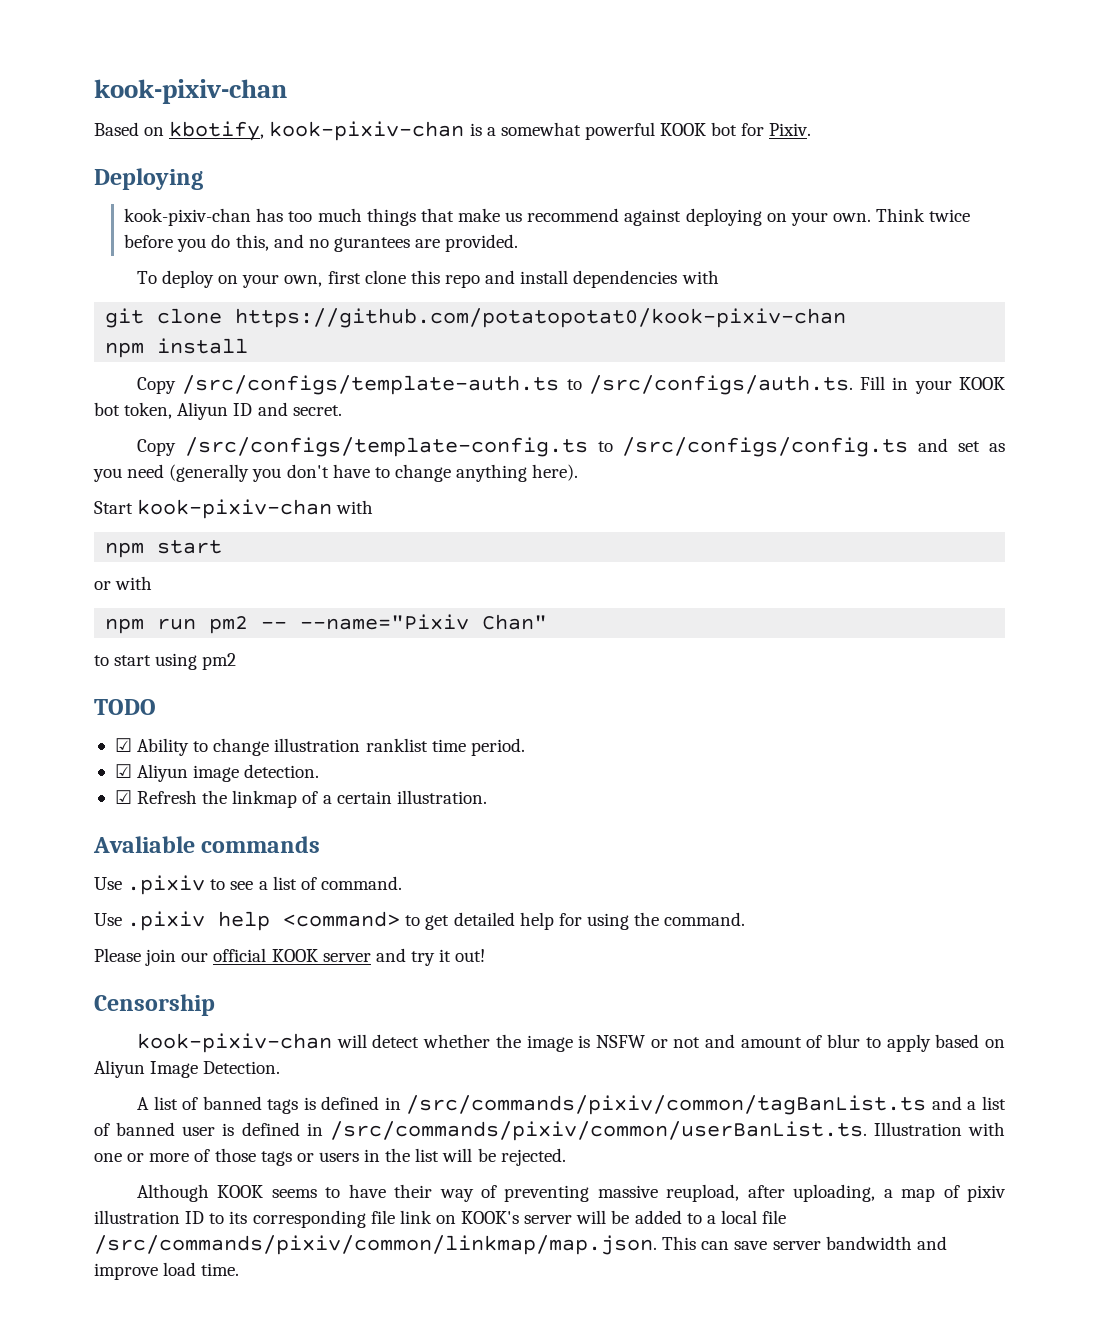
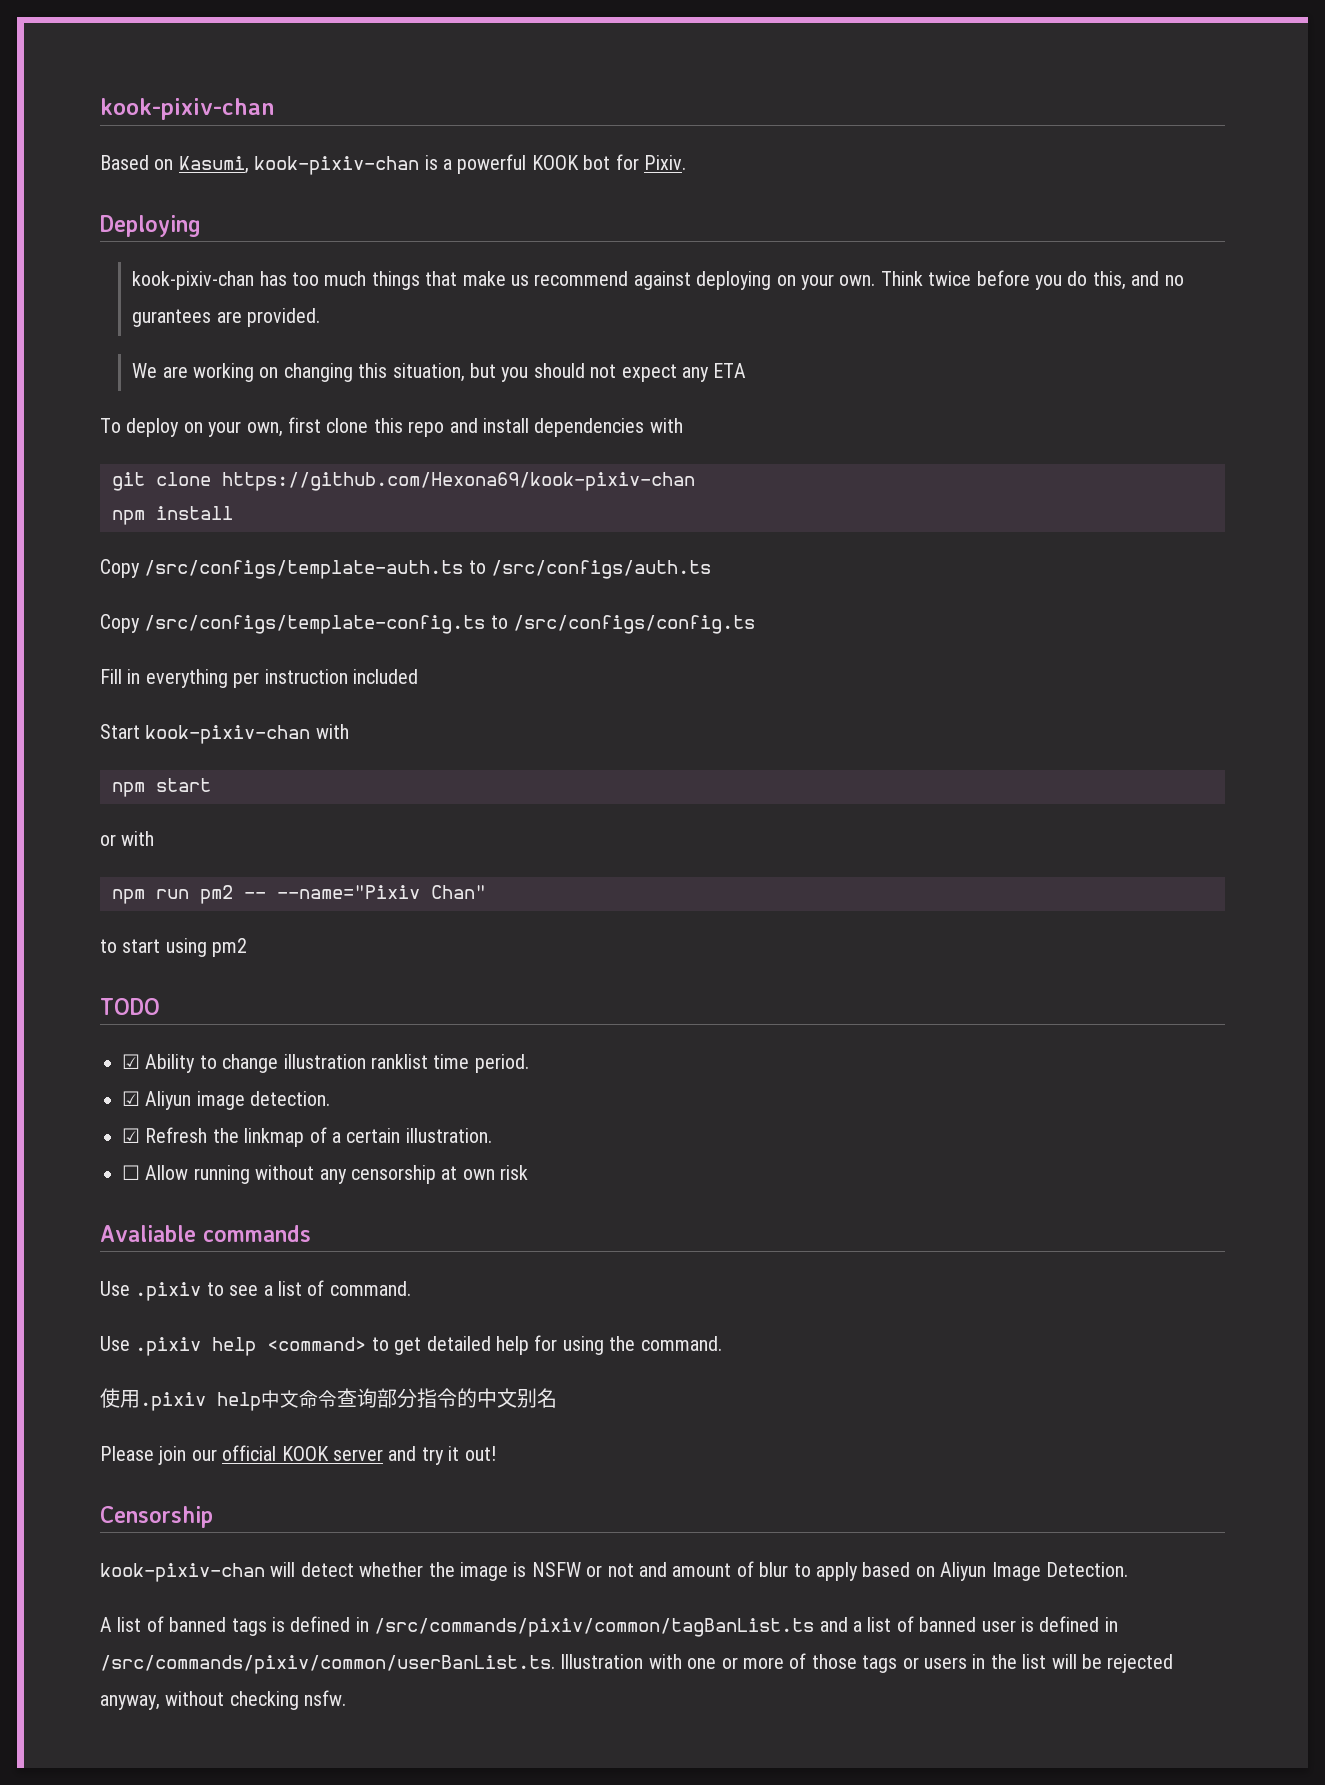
[169,121,265,141] kbotify, -> [178,156,249,174] Kasumi,
[500,122,581,136] somewhat -> (452, 164) none
(519, 243) none -> [132,363,747,382] // We are working on changing this situation, but you should not expect any ETA
[235,308,847,328] https://github.com/potatopotat0/kook-pixiv-chan -> [222,472,695,491] https://github.com/Hexona69/kook-pixiv-chan
[588,375,1005,395] [94,402,342,420] [136,437,1005,457] [93,464,579,482] /src/configs/auth.ts. Fill in your KOOK bot token, Aliyun ID and secret. // Copy /src/configs/template-config.ts to /src/configs/config.ts and set as you need (generally you don't have to change anything here). -> [491,560,712,579] [100,614,756,634] [100,669,418,688] /src/configs/auth.ts // Copy /src/configs/template-config.ts to /src/configs/config.ts // Fill in everything per instruction included
(487, 797) none -> [122,1165,529,1184] // ☐ Allow running without any censorship at own risk
(746, 919) none -> [100,1388,557,1411] // 使用.pixiv help中文命令查询部分指令的中文别名
[500,1148,566,1166] [136,1184,1007,1202] [94,1210,787,1228] [94,1235,947,1255] [94,1262,240,1280] rejected. // Although KOOK seems to have their way of preventing massive reupload, after uploading, a map of pixiv illustration ID to its corresponding file link on KOOK's server will be added to a local file /src/commands/pixiv/common/linkmap/map.json. This can save server bandwidth and improve load time. -> [1107,1654,1174,1673] [100,1690,347,1710] rejected anyway, without checking nsfw.

